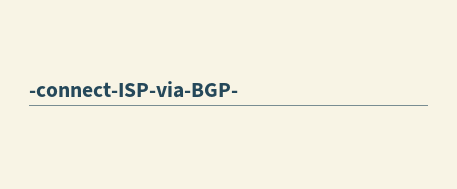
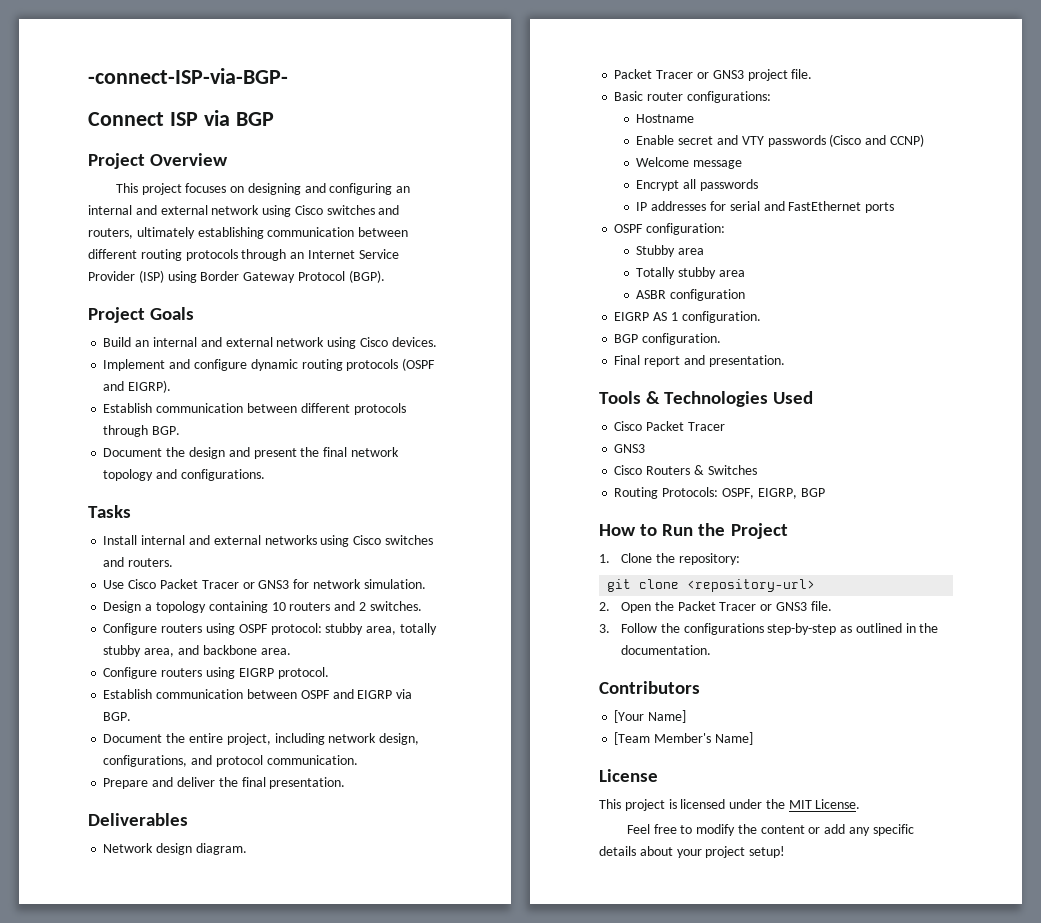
(238, 89) none -> [88,110,274,126] [88,153,229,169] [115,183,411,195] [88,205,400,217] [88,227,409,239] [88,249,399,261] [88,270,385,283] [88,307,195,323] [103,337,437,349] [103,358,436,371] [103,380,172,393] [103,403,406,415] [103,425,181,437] [103,447,399,459] [103,469,265,481] [88,505,131,518] [103,535,433,547] [103,557,174,567] [103,579,426,589] [103,601,422,613] [103,623,437,635] [103,645,291,657] [103,667,329,679] [103,689,413,699] [103,712,132,721] [103,733,420,745] [103,755,358,767] [103,777,346,789] [88,813,188,826] [103,843,247,855] [614,69,813,81] [614,91,771,103] [636,114,695,123] [636,134,924,147] [636,157,743,169] [636,179,758,191] [636,201,895,213] [614,223,726,235] [636,245,705,257] [636,267,745,279] [636,289,746,301] [614,311,761,323] [614,333,722,345] [614,355,785,367] [599,391,814,407] [614,421,725,431] [614,444,646,453] [614,465,757,475] [614,487,825,499] [599,523,788,539] [599,553,740,565] [607,579,816,592] [599,601,832,613] [599,623,939,635] [621,645,712,655] [599,681,700,694] [614,710,687,723] [614,732,753,745] [599,769,658,782] [599,799,861,811] [626,824,914,836] [599,846,786,858] // Connect ISP via BGP // Project Overview // This project focuses on designing and configuring an internal and external network using Cisco switches and routers, ultimately establishing communication between different routing protocols through an Internet Service Provider (ISP) using Border Gateway Protocol (BGP). // Project Goals // Build an internal and external network using Cisco devices. // Implement and configure dynamic routing protocols (OSPF and EIGRP). // Establish communication between different protocols through BGP. // Document the design and present the final network topology and configurations. // Tasks // Install internal and external networks using Cisco switches and routers. // Use Cisco Packet Tracer or GNS3 for network simulation. // Design a topology containing 10 routers and 2 switches. // Configure routers using OSPF protocol: stubby area, totally stubby area, and backbone area. // Configure routers using EIGRP protocol. // Establish communication between OSPF and EIGRP via BGP. // Document the entire project, including network design, configurations, and protocol communication. // Prepare and deliver the final presentation. // Deliverables // Network design diagram. // Packet Tracer or GNS3 project file. // Basic router configurations: // Hostname // Enable secret and VTY passwords (Cisco and CCNP) // Welcome message // Encrypt all passwords // IP addresses for serial and FastEthernet ports // OSPF configuration: // Stubby area // Totally stubby area // ASBR configuration // EIGRP AS 1 configuration. // BGP configuration. // Final report and presentation. // Tools & Technologies Used // Cisco Packet Tracer // GNS3 // Cisco Routers & Switches // Routing Protocols: OSPF, EIGRP, BGP // How to Run the Project // 1. Clone the repository: // git clone <repository-url> // 2. Open the Packet Tracer or GNS3 file. // 3. Follow the configurations step-by-step as outlined in the documentation. // Contributors // [Your Name] // [Team Member's Name] // License // This project is licensed under the MIT License. // Feel free to modify the content or add any specific details about your project setup!

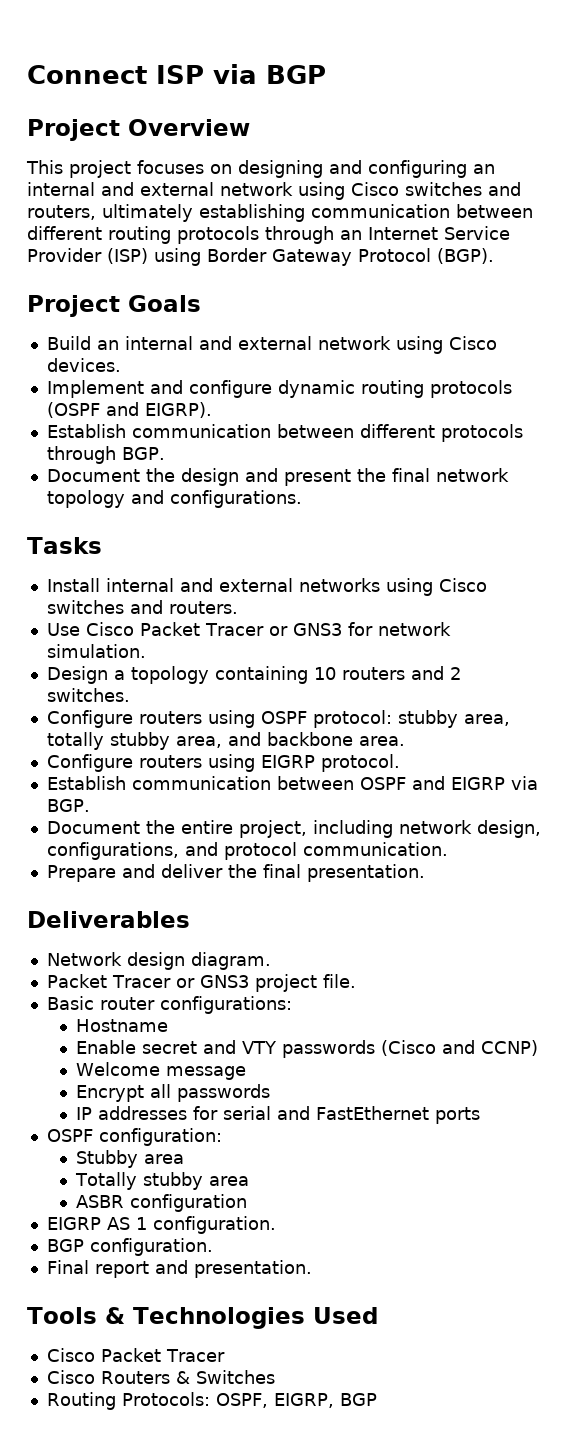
[88,68,288,84] -connect-ISP-via-BGP- // -> (27, 74) none
[614,444,646,453] // GNS3 -> (225, 1355) none
[599,523,788,539] [599,553,740,565] [607,579,816,592] [599,601,832,613] [599,623,939,635] [621,645,712,655] [599,681,700,694] [614,710,687,723] [614,732,753,745] [599,769,658,782] [599,799,861,811] [626,824,914,836] [599,846,786,858] // How to Run the Project // 1. Clone the repository: // git clone <repository-url> // 2. Open the Packet Tracer or GNS3 file. // 3. Follow the configurations step-by-step as outlined in the documentation. // Contributors // [Your Name] // [Team Member's Name] // License // This project is licensed under the MIT License. // Feel free to modify the content or add any specific details about your project setup! -> (377, 1399) none

